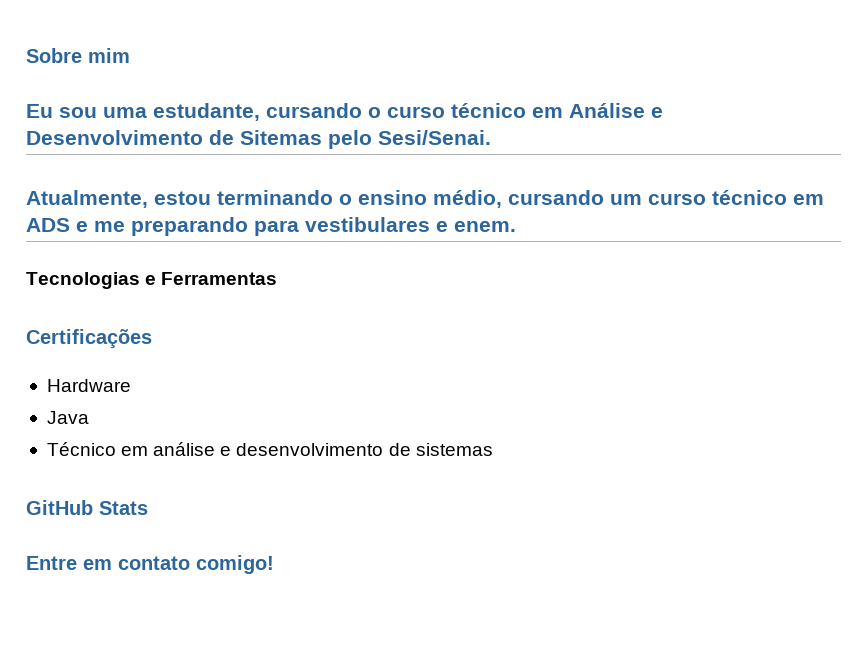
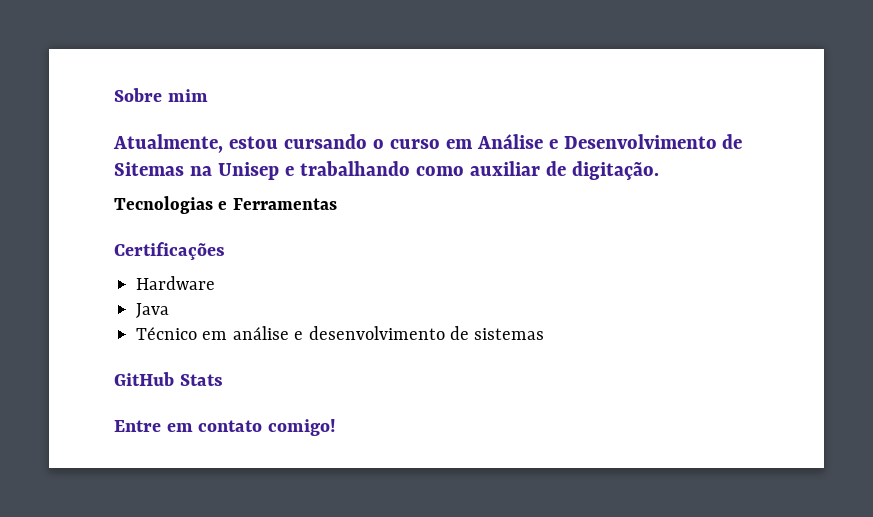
[26,103,260,121] Eu sou uma estudante, -> [113,134,278,153] Atualmente, estou
[451,103,526,118] técnico -> (440, 144) none
[328,130,491,149] [26,190,824,208] [26,217,516,236] pelo Sesi/Senai. // Atualmente, estou terminando o ensino médio, cursando um curso técnico em ADS e me preparando para vestibulares e enem. -> [189,161,659,180] na Unisep e trabalhando como auxiliar de digitação.

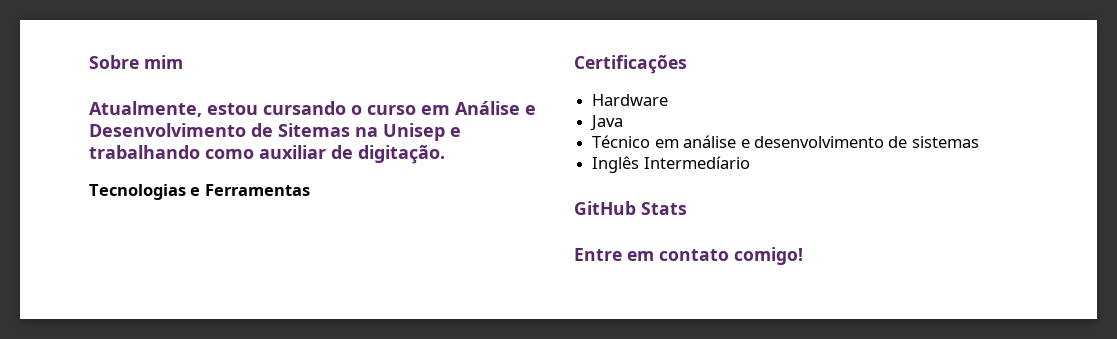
(545, 334) none -> [592,156,750,173] // Inglês Intermedíario

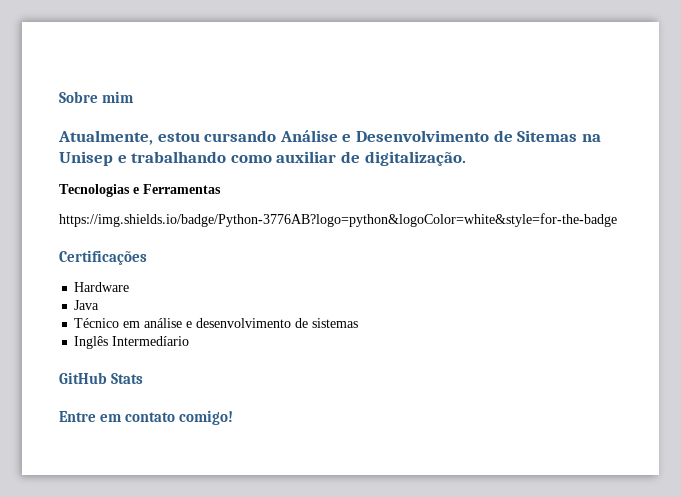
[351,105,450,115] o curso em -> (277, 136) none
[358,145,445,164] digitação. -> [364,151,466,166] digitalização.
(310, 190) none -> [59,213,617,227] // https://img.shields.io/badge/Python-3776AB?logo=python&logoColor=white&style=for-the-badge

